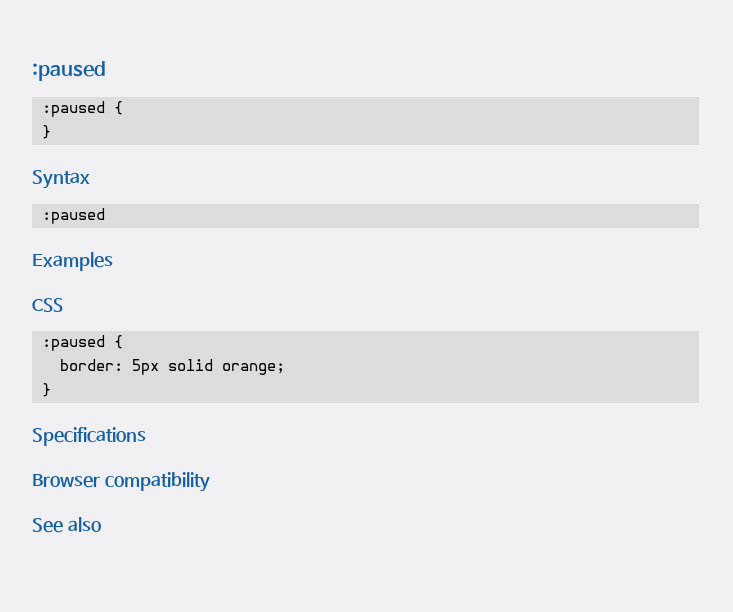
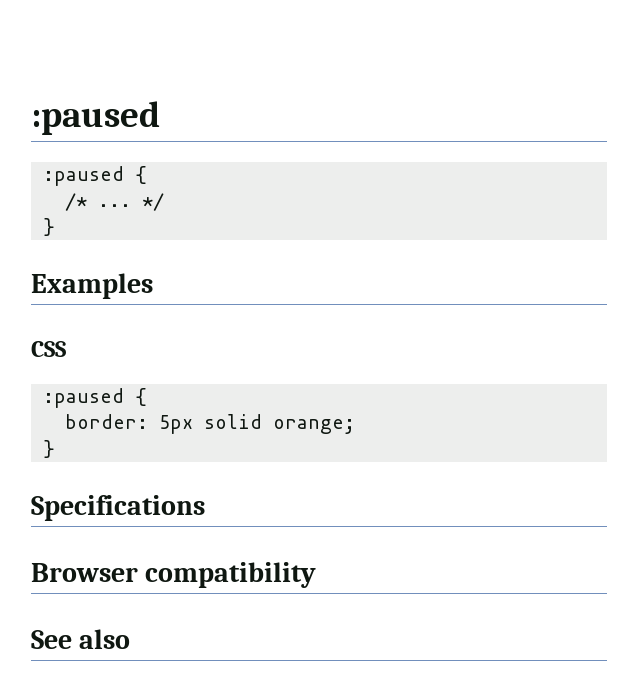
[41,125,51,139] [32,170,90,189] [41,208,105,224] // } // Syntax // :paused -> [65,193,165,211] [43,218,56,236] // /* ... */ // }

